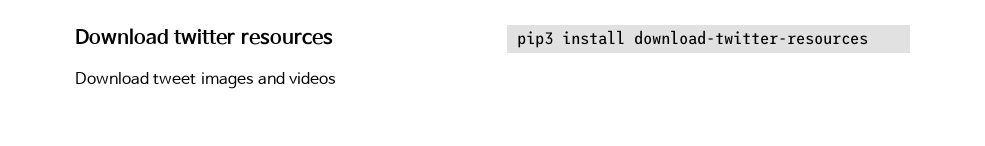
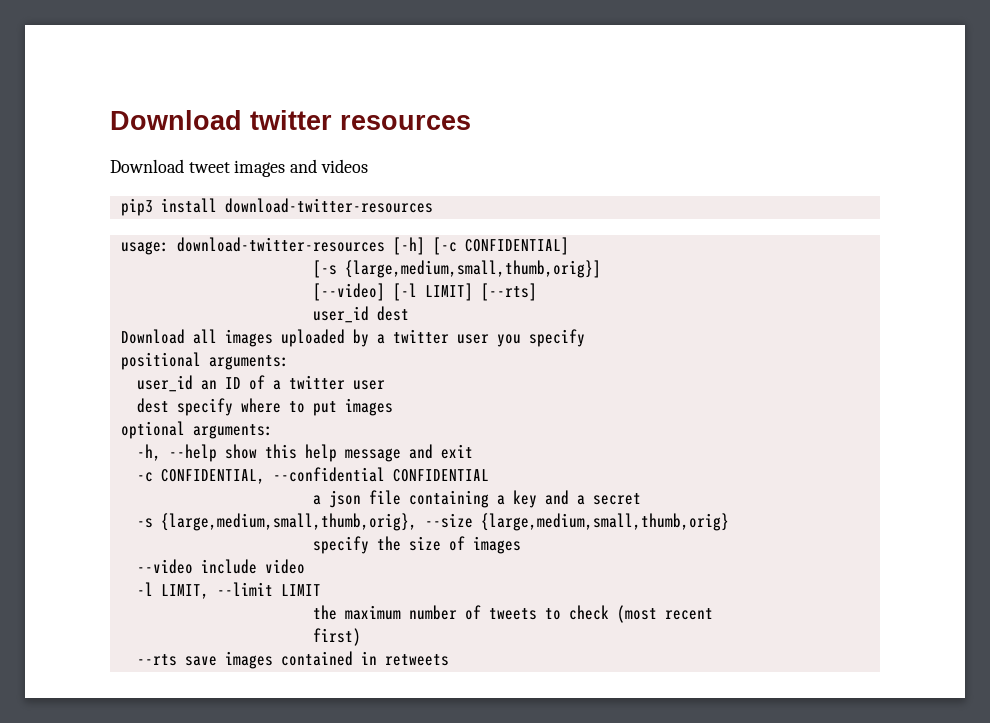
(868, 37) none -> [120,237,569,255] [312,260,601,278] [312,283,537,301] [312,306,409,323] [120,329,585,347] [120,352,289,370] [136,375,385,392] [136,398,393,416] [120,421,273,439] [136,444,473,462] [136,467,489,484] [312,490,641,508] [136,513,729,531] [312,536,521,554] [136,559,305,574] [136,582,321,599] [312,605,713,623] [312,628,361,646] [136,651,449,669] // usage: download-twitter-resources [-h] [-c CONFIDENTIAL] // [-s {large,medium,small,thumb,orig}] // [--video] [-l LIMIT] [--rts] // user_id dest // Download all images uploaded by a twitter user you specify // positional arguments: // user_id an ID of a twitter user // dest specify where to put images // optional arguments: // -h, --help show this help message and exit // -c CONFIDENTIAL, --confidential CONFIDENTIAL // a json file containing a key and a secret // -s {large,medium,small,thumb,orig}, --size {large,medium,small,thumb,orig} // specify the size of images // --video include video // -l LIMIT, --limit LIMIT // the maximum number of tweets to check (most recent // first) // --rts save images contained in retweets

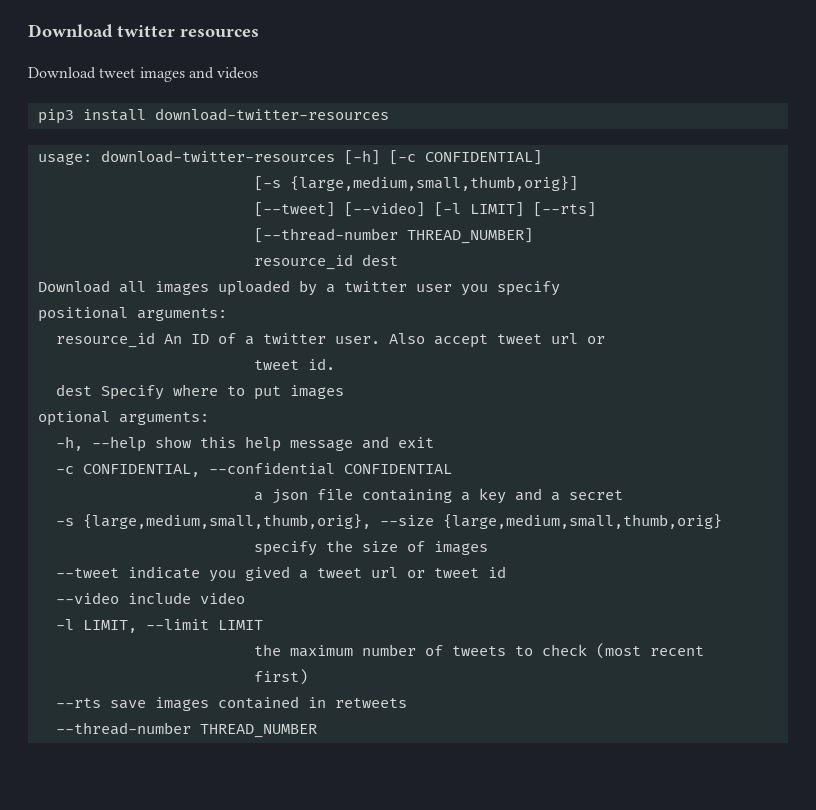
(601, 269) none -> [253,202,335,217] [--tweet]
[312,306,369,323] user_id -> [253,228,533,244] [253,254,353,270] [--thread-number THREAD_NUMBER] // resource_id
[136,375,217,392] user_id an -> [55,332,182,348] resource_id An
[352,380,385,390] [136,398,233,416] user // dest specify -> [334,333,605,348] [253,358,335,370] [55,384,164,400] user. Also accept tweet url or // tweet id. // dest Specify
(521, 545) none -> [55,566,506,582] // --tweet indicate you gived a tweet url or tweet id
(449, 660) none -> [55,722,317,738] // --thread-number THREAD_NUMBER

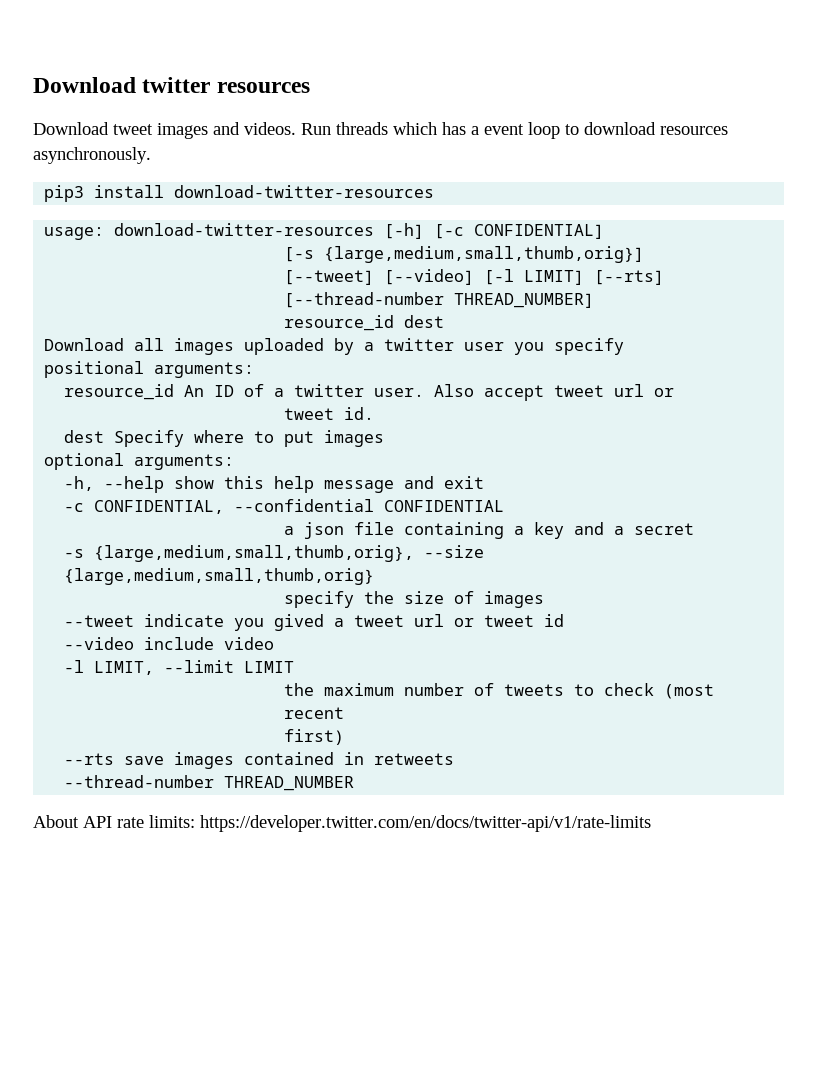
[217,67,259,79] videos -> [244,122,728,139] [33,147,151,164] videos. Run threads which has a event loop to download resources asynchronously.
(317, 731) none -> [33,815,651,832] // About API rate limits: https://developer.twitter.com/en/docs/twitter-api/v1/rate-limits

